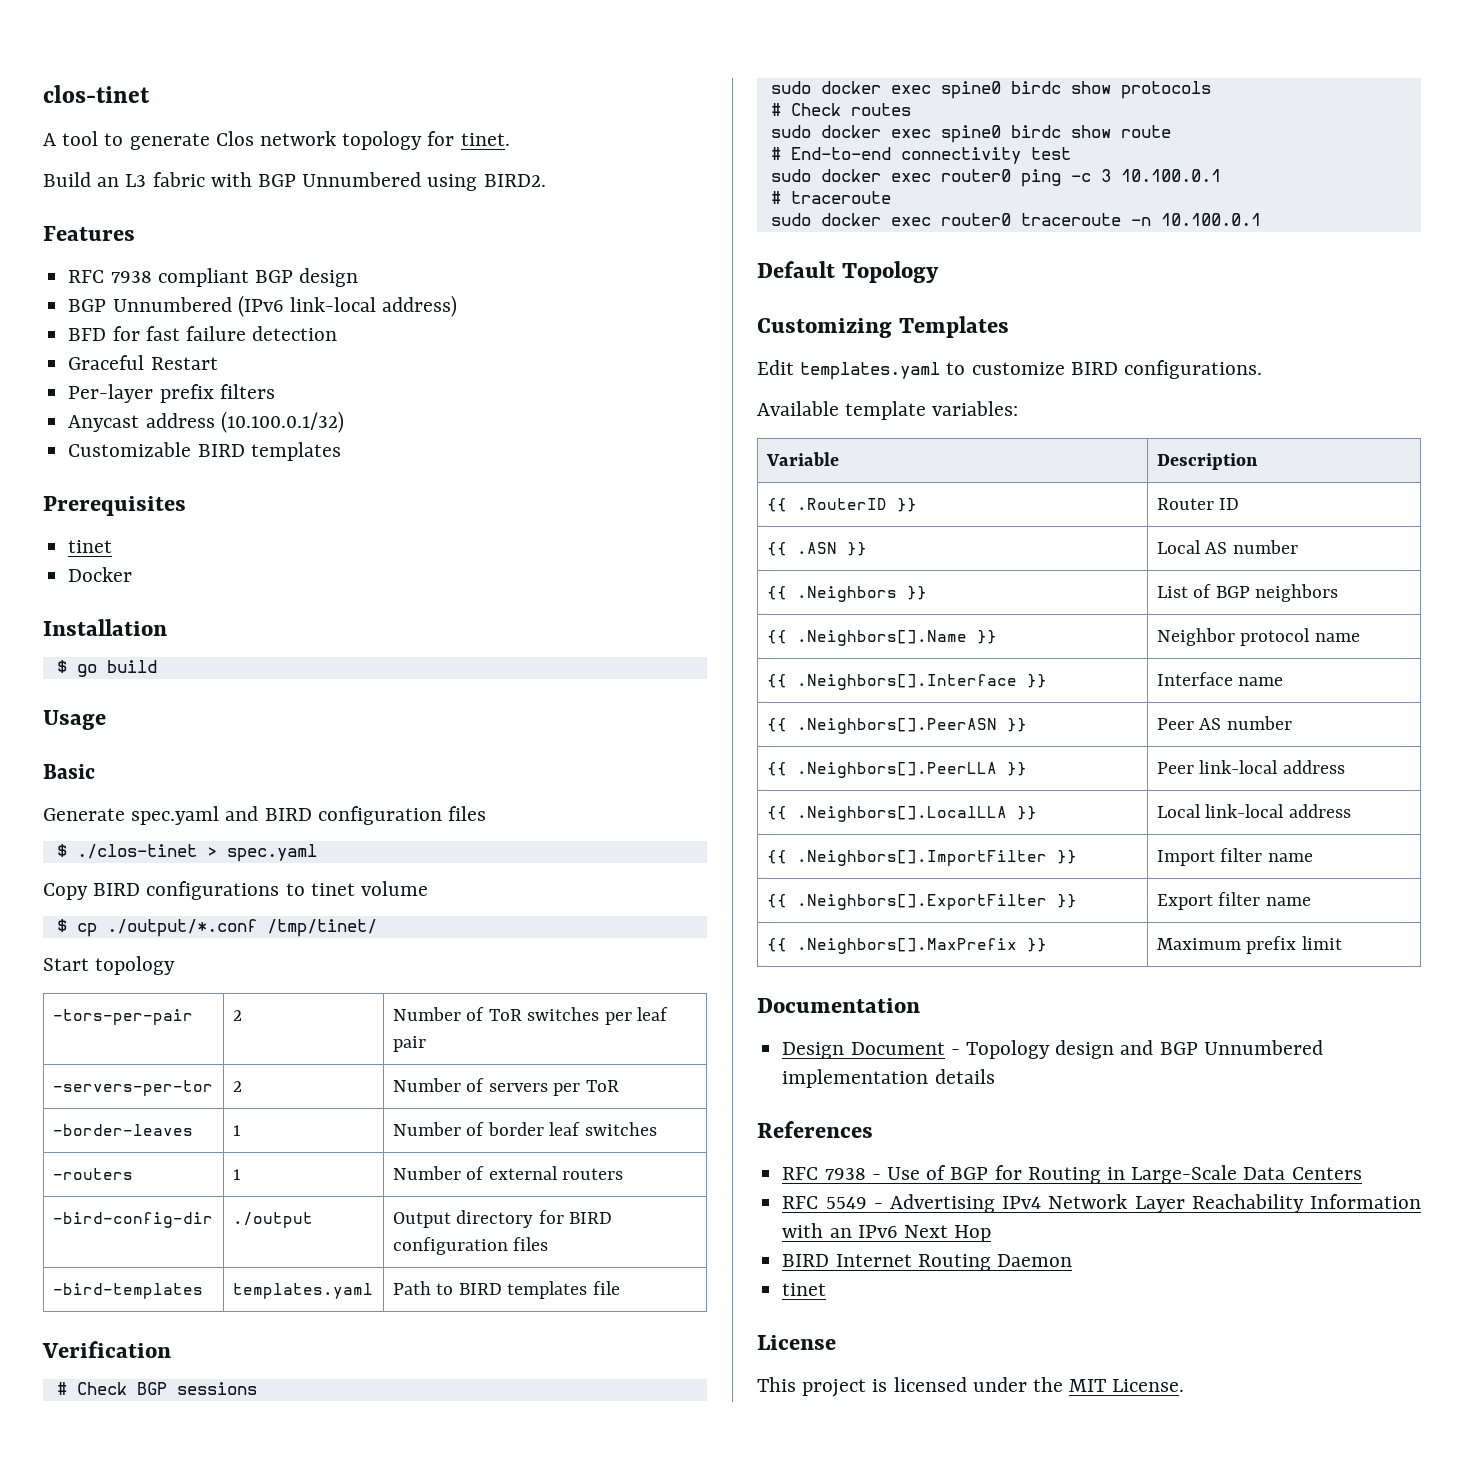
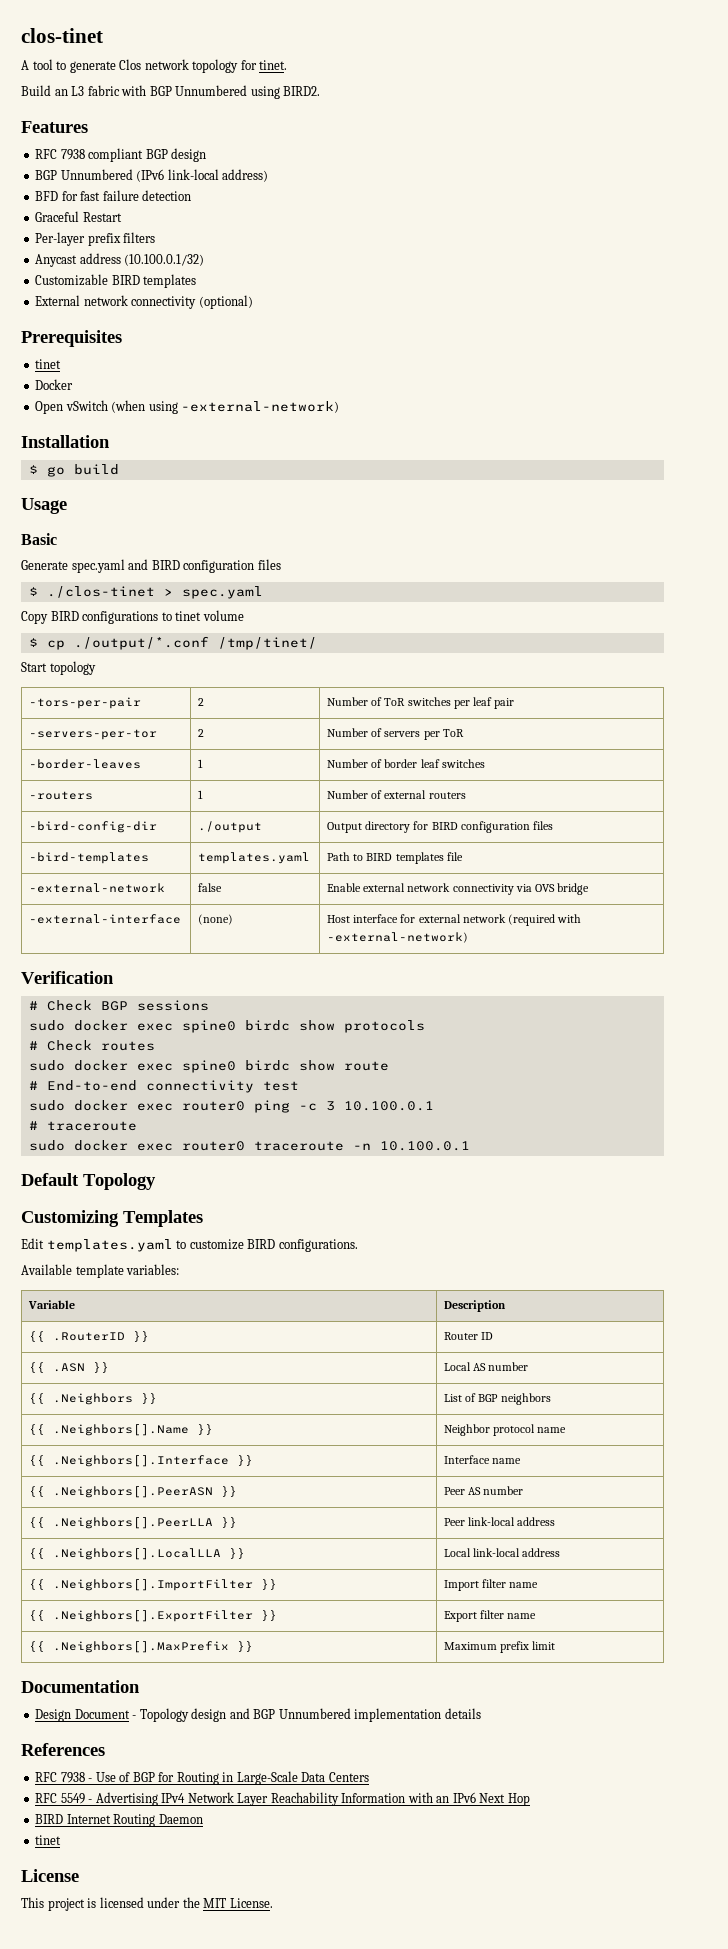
(341, 451) none -> [35,295,253,309] // External network connectivity (optional)
(133, 574) none -> [35,400,340,414] // Open vSwitch (when using -external-network)
(620, 1288) none -> [29,883,166,893] [198,883,223,892] [327,883,589,895] [29,914,182,924] [198,914,234,925] [327,914,581,926] [327,932,469,943] // -external-network | false | Enable external network connectivity via OVS bridge // -external-interface | (none) | Host interface for external network (required with -external-network)

